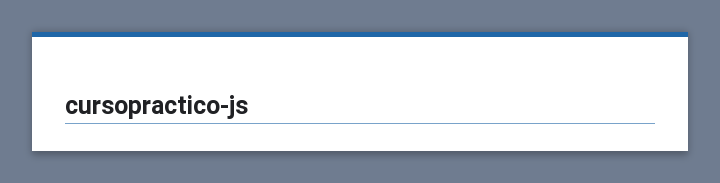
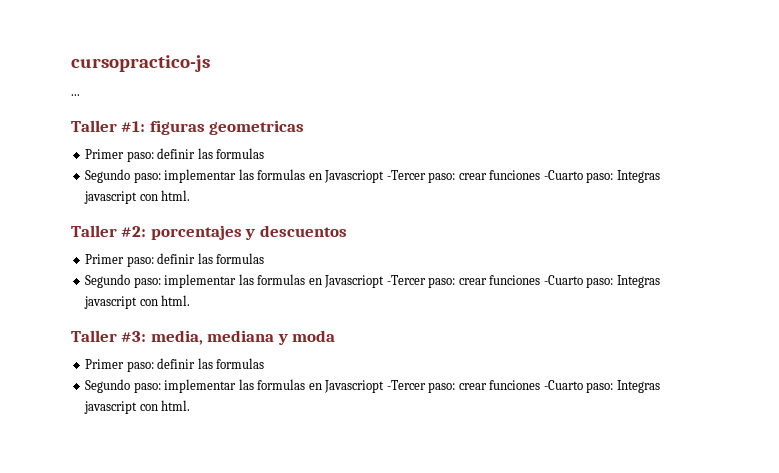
(248, 107) none -> [71,94,80,96] [71,120,305,135] [85,148,265,162] [85,169,660,183] [84,190,191,204] [71,225,347,240] [85,253,265,267] [85,274,660,288] [84,295,191,309] [71,330,336,345] [85,358,265,372] [85,379,660,393] [84,400,191,414] // ... // Taller #1: figuras geometricas // Primer paso: definir las formulas // Segundo paso: implementar las formulas en Javascriopt -Tercer paso: crear funciones -Cuarto paso: Integras javascript con html. // Taller #2: porcentajes y descuentos // Primer paso: definir las formulas // Segundo paso: implementar las formulas en Javascriopt -Tercer paso: crear funciones -Cuarto paso: Integras javascript con html. // Taller #3: media, mediana y moda // Primer paso: definir las formulas // Segundo paso: implementar las formulas en Javascriopt -Tercer paso: crear funciones -Cuarto paso: Integras javascript con html.

